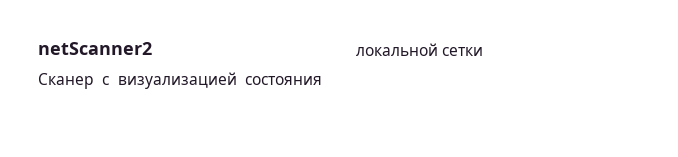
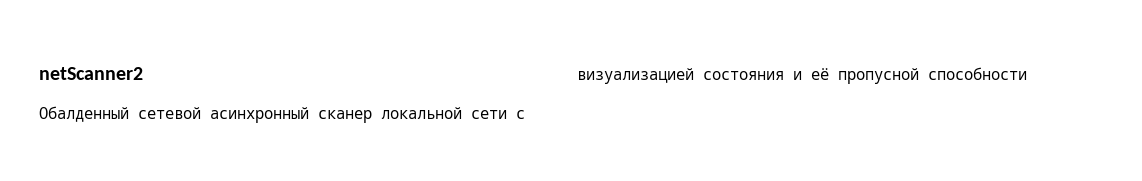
[38,72,322,89] [356,43,484,56] Сканер с визуализацией состояния локальной сетки -> [39,106,525,123] [577,67,1027,84] Обалденный сетевой асинхронный сканер локальной сети с визуализацией состояния и её пропусной способности

